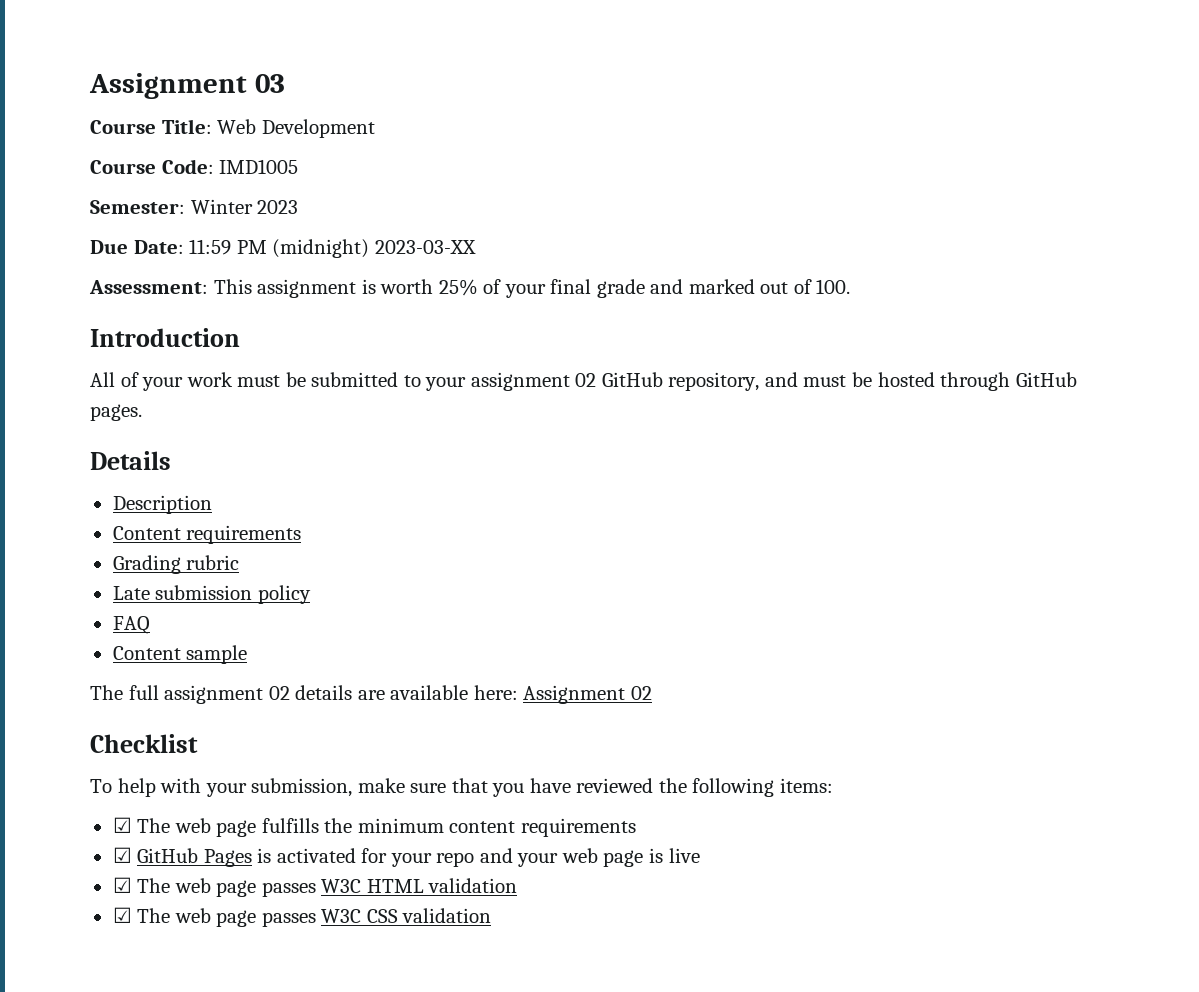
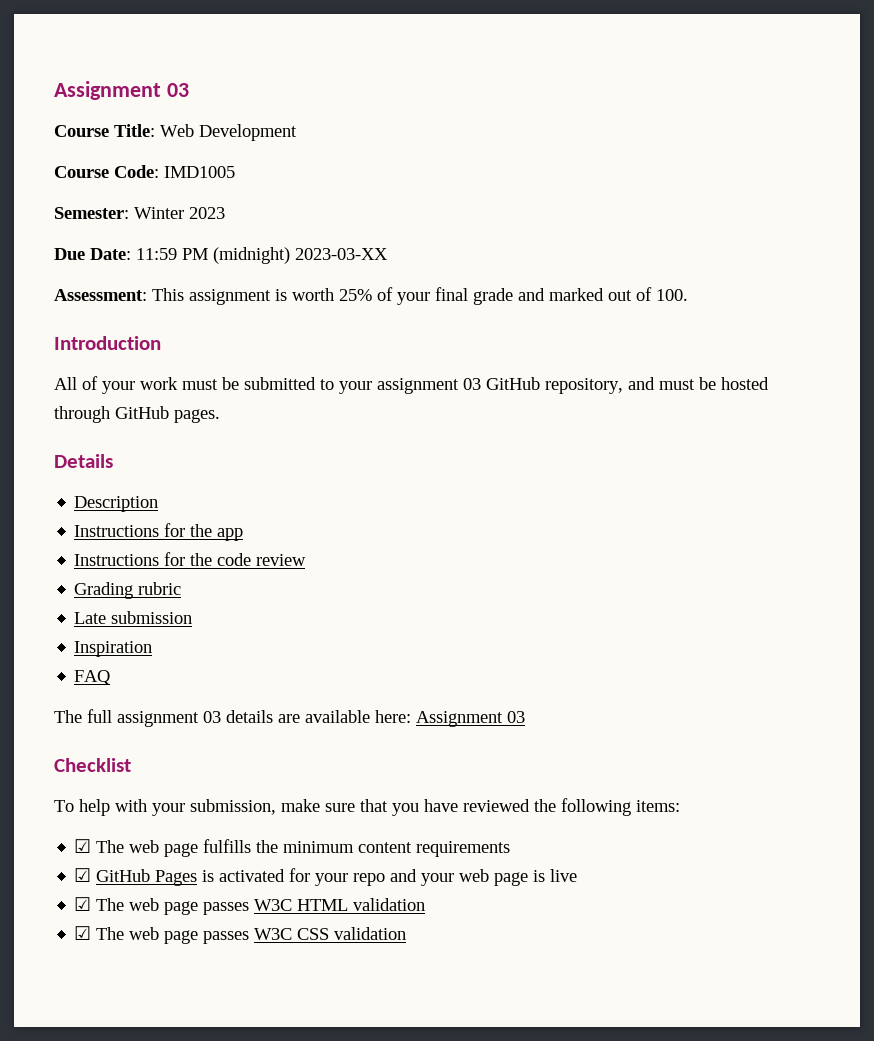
[575,373,597,387] 02 -> [463,378,481,390] 03
[112,525,302,544] Content requirements -> [74,523,244,541] [74,552,307,566] Instructions for the app // Instructions for the code review
[257,585,311,604] policy -> [74,641,153,657] // Inspiration
[112,645,248,664] // Content sample -> (112, 677) none
[268,686,290,700] 02 -> [203,711,221,723] 03
[630,686,652,700] 02 -> [507,711,525,723] 03

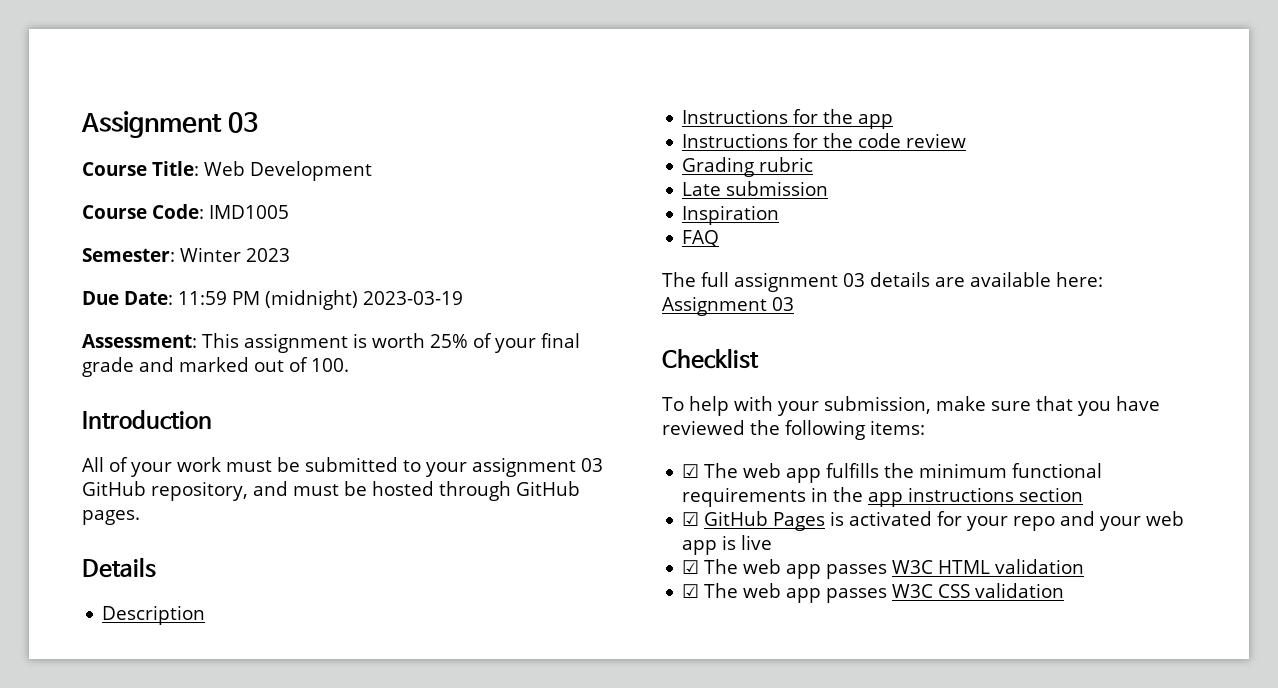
[295,248,388,260] 2023-03-XX -> [363,291,463,305] 2023-03-19
[164,843,199,857] page -> [786,468,822,483] app
[358,842,413,853] content -> [1012,463,1103,478] functional
(511, 849) none -> [811,487,1084,507] in the app instructions section
[494,872,529,886] page -> [682,540,718,555] app
[164,901,199,915] page -> [786,564,822,579] app
[164,930,199,944] page -> [786,588,822,603] app

